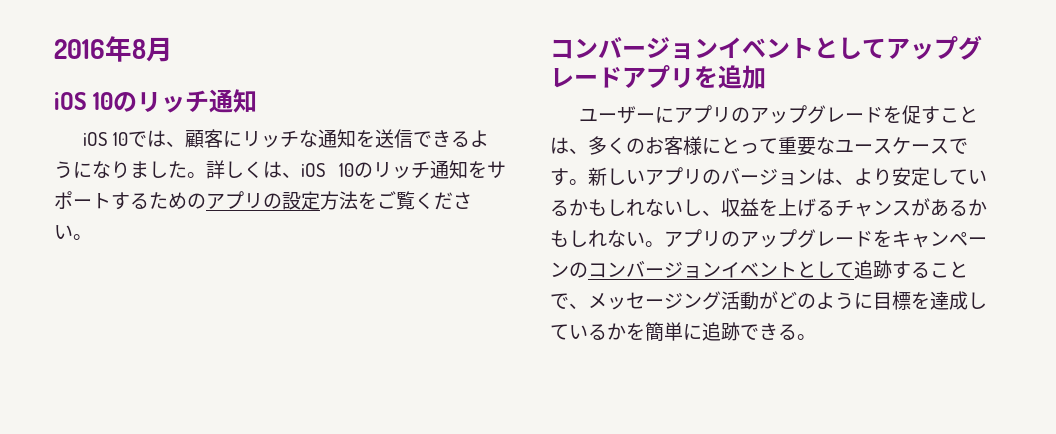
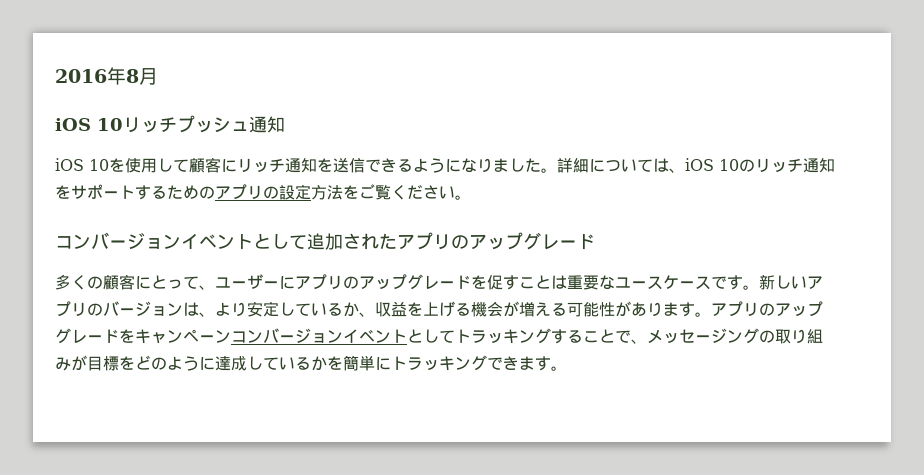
[113,90,210,113] のリッチ -> [123,115,249,133] リッチプッシュ
[127,130,185,147] では、 -> [109,158,189,173] を使用して
[298,130,318,147] な -> (285, 165) none
[225,161,263,178] しく -> [573,158,653,173] 細について
[886,35,982,60] [550,65,766,89] アップグレードアプリを追加 // -> [307,232,595,250] [55,274,215,290] 追加されたアプリのアップグレード // 多くの顧客にとって、
[569,136,778,155] 、多くのお客様にとって -> (567, 282) none
[588,199,702,216] もしれないし -> (359, 309) none
[835,198,987,217] [550,230,645,247] チャンスがあるかもしれない -> [471,301,695,317] 機会が増える可能性があります
[569,260,892,279] のコンバージョンイベントとして追跡 -> [231,328,551,344] コンバージョンイベントとしてトラッキング
[721,291,778,310] 活動が -> [759,329,823,344] [55,355,135,371] の取り組みが目標を
[873,291,930,310] 目標を -> (215, 363) none
[702,322,797,341] 追跡できる -> [391,355,551,371] トラッキングできます

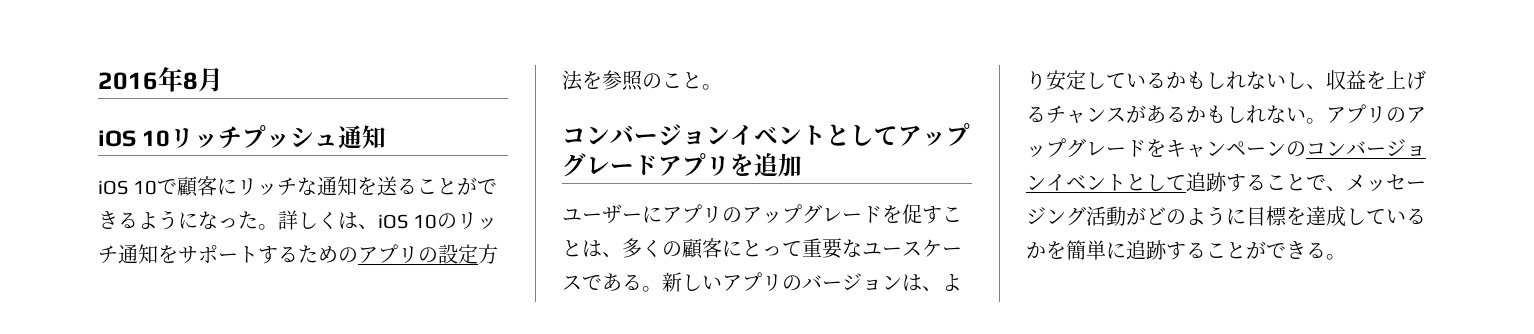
[109,158,189,173] を使用して -> [157,179,178,194] で
(285, 165) none -> [297,177,318,195] な
[349,158,365,173] 信 -> [397,177,478,195] ることが
[477,158,653,173] りました。詳細について -> [218,210,338,230] った。詳しく
[359,184,455,200] ご覧ください -> [602,70,702,91] 参照のこと
[307,232,595,250] [55,274,215,290] 追加されたアプリのアップグレード // 多くの顧客にとって、 -> [898,123,970,146] [562,153,802,177] アップグレードアプリを追加 //
(567, 282) none -> [602,238,802,259] 、多くの顧客にとって
[727,275,743,290] す -> [602,273,642,291] ある
(359, 309) none -> [1186,71,1306,90] もしれないし
[471,301,695,317] 機会が増える可能性があります -> [1046,105,1306,124] チャンスがあるかもしれない
[231,328,551,344] コンバージョンイベントとしてトラッキング -> [1286,139,1426,157] [1026,172,1227,192] のコンバージョンイベントとして追跡
[759,329,823,344] [55,355,135,371] の取り組みが目標を -> [1086,206,1146,226] 活動が
(215, 363) none -> [1246,206,1306,226] 目標を
[391,355,551,371] トラッキングできます -> [1126,240,1326,260] 追跡することができる

